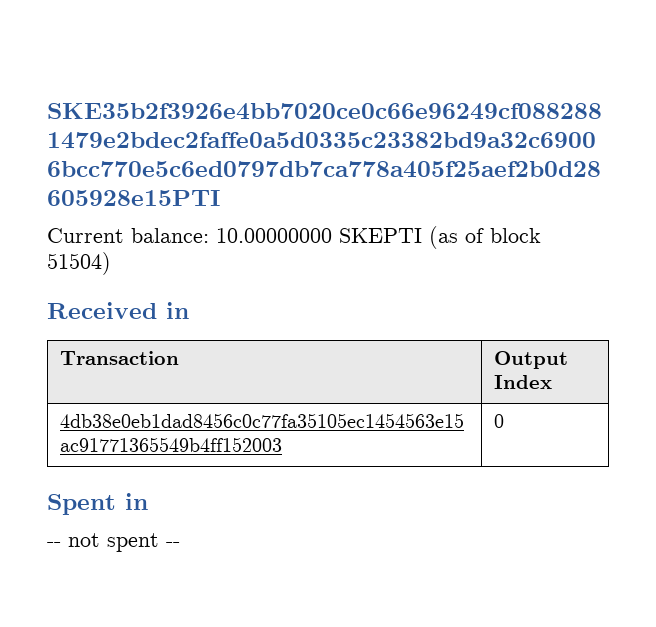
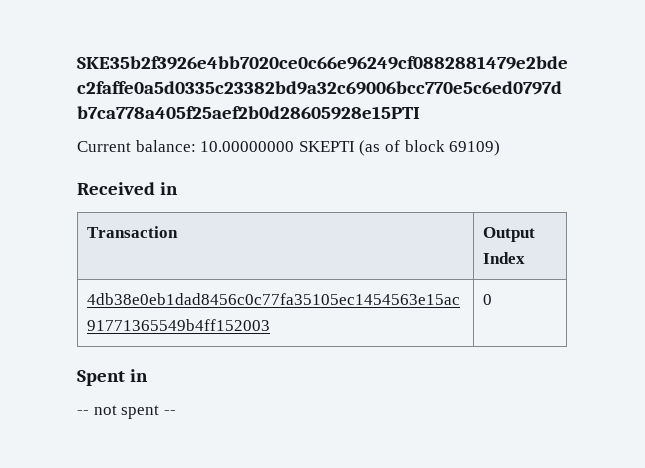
[47,252,111,275] 51504) -> [449,140,501,156] 69109)

